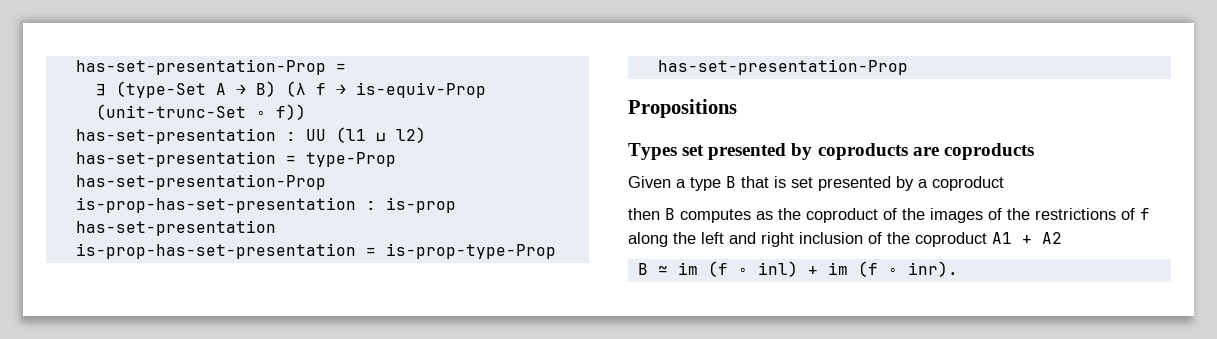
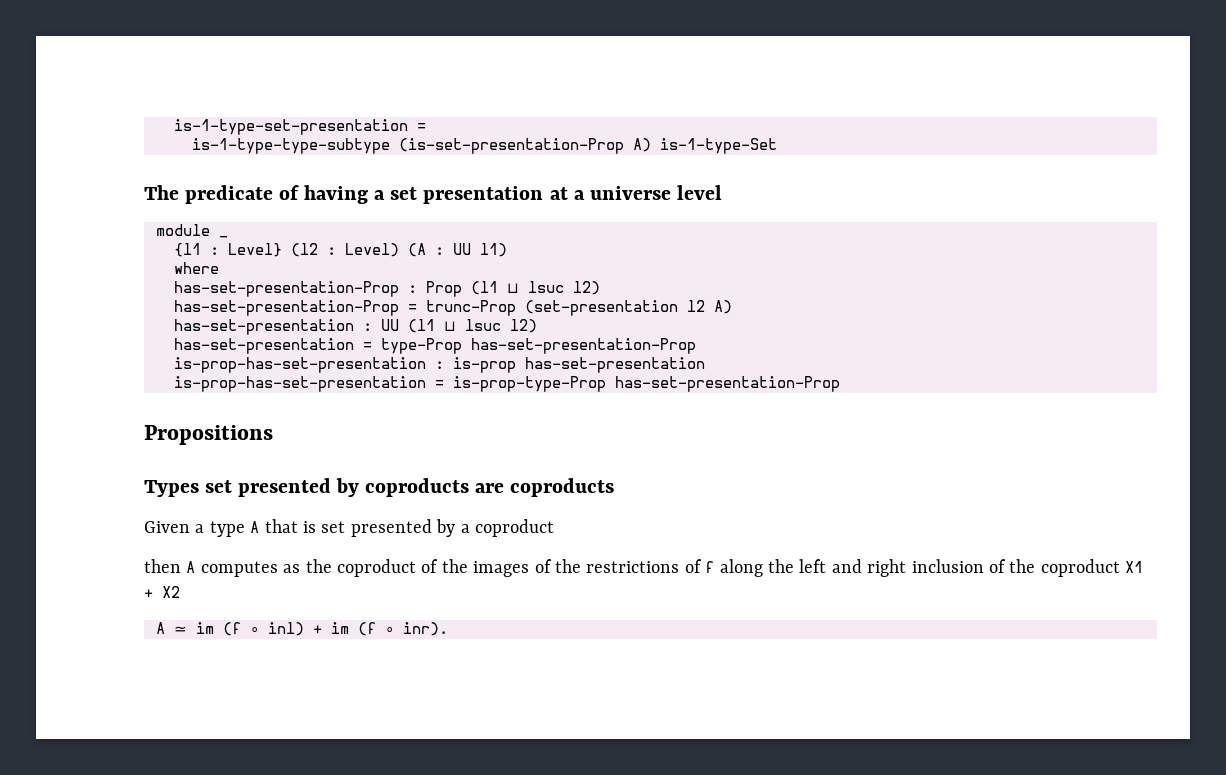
[75,59,346,75] [95,81,486,98] [95,104,306,120] has-set-presentation-Prop = // ∃ (type-Set A → B) (λ f → is-equiv-Prop (unit-trunc-Set ∘ f)) -> [174,119,426,135] [192,138,777,154] [144,185,722,204] [156,224,210,236] [219,236,228,238] [174,243,507,257] [174,262,219,274] [174,281,600,297] [174,300,732,316] is-1-type-set-presentation = // is-1-type-type-subtype (is-set-presentation-Prop A) is-1-type-Set // The predicate of having a set presentation at a universe level // module _ // {l1 : Level} (l2 : Level) (A : UU l1) // where // has-set-presentation-Prop : Prop (l1 ⊔ lsuc l2) // has-set-presentation-Prop = trunc-Prop (set-presentation l2 A)
(386, 137) none -> [465,319,501,331] lsuc
[726,176,736,188] B -> [250,521,260,533] A
[665,208,675,220] B -> [186,561,196,573] A
[992,232,1062,244] [637,263,648,275] A1 + A2 // B -> [1125,561,1144,573] [144,586,180,598] [156,622,165,634] X1 + X2 // A

